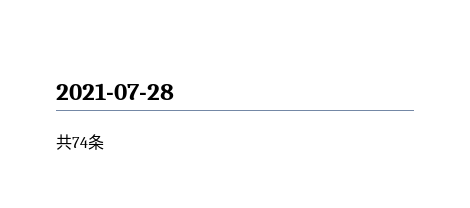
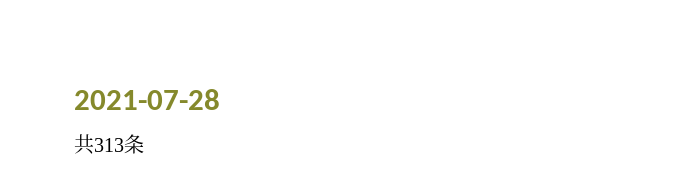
[72,137,88,148] 74 -> [94,138,124,152] 313

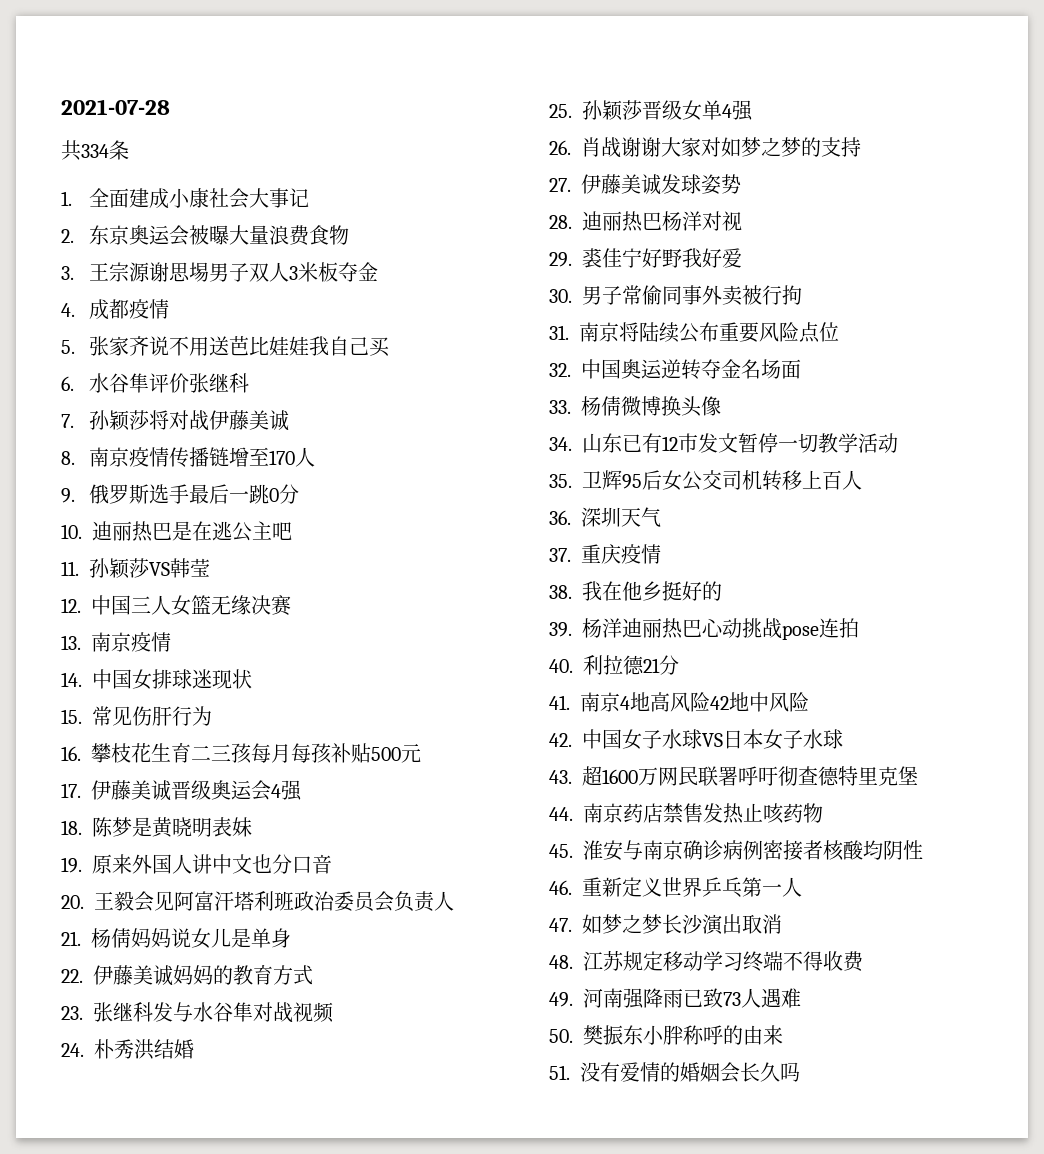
[94,138,124,152] 313 -> [81,144,109,158] 334
(144, 144) none -> [61,188,309,209] [61,225,349,246] [61,262,378,282] [61,299,169,320] [61,336,390,357] [61,373,249,393] [61,410,289,431] [61,447,315,467] [61,484,299,504] [61,521,292,542] [61,558,210,579] [61,595,291,616] [61,632,171,652] [61,669,252,690] [61,706,212,726] [61,743,421,764] [61,780,302,801] [61,817,252,838] [61,854,332,874] [61,891,454,912] [61,928,291,949] [61,965,313,986] [61,1002,334,1023] [61,1039,194,1060] [549,100,753,121] [549,137,861,158] [549,174,741,195] [549,211,742,232] [549,248,742,268] [549,285,802,306] [549,322,839,343] [549,359,801,380] [549,396,721,417] [549,433,898,453] [549,470,862,491] [549,507,661,527] [549,544,661,564] [549,581,722,601] [549,618,859,640] [549,655,679,675] [549,692,809,712] [549,729,843,750] [549,766,918,786] [549,803,823,824] [549,840,923,861] [549,877,802,898] [549,914,782,935] [549,950,864,972] [549,988,801,1009] [549,1025,783,1045] [549,1062,800,1083] // 1.全面建成小康社会大事记 // 2.东京奥运会被曝大量浪费食物 // 3.王宗源谢思埸男子双人3米板夺金 // 4.成都疫情 // 5.张家齐说不用送芭比娃娃我自己买 // 6.水谷隼评价张继科 // 7.孙颖莎将对战伊藤美诚 // 8.南京疫情传播链增至170人 // 9.俄罗斯选手最后一跳0分 // 10.迪丽热巴是在逃公主吧 // 11.孙颖莎VS韩莹 // 12.中国三人女篮无缘决赛 // 13.南京疫情 // 14.中国女排球迷现状 // 15.常见伤肝行为 // 16.攀枝花生育二三孩每月每孩补贴500元 // 17.伊藤美诚晋级奥运会4强 // 18.陈梦是黄晓明表妹 // 19.原来外国人讲中文也分口音 // 20.王毅会见阿富汗塔利班政治委员会负责人 // 21.杨倩妈妈说女儿是单身 // 22.伊藤美诚妈妈的教育方式 // 23.张继科发与水谷隼对战视频 // 24.朴秀洪结婚 // 25.孙颖莎晋级女单4强 // 26.肖战谢谢大家对如梦之梦的支持 // 27.伊藤美诚发球姿势 // 28.迪丽热巴杨洋对视 // 29.裘佳宁好野我好爱 // 30.男子常偷同事外卖被行拘 // 31.南京将陆续公布重要风险点位 // 32.中国奥运逆转夺金名场面 // 33.杨倩微博换头像 // 34.山东已有12市发文暂停一切教学活动 // 35.卫辉95后女公交司机转移上百人 // 36.深圳天气 // 37.重庆疫情 // 38.我在他乡挺好的 // 39.杨洋迪丽热巴心动挑战pose连拍 // 40.利拉德21分 // 41.南京4地高风险42地中风险 // 42.中国女子水球VS日本女子水球 // 43.超1600万网民联署呼吁彻查德特里克堡 // 44.南京药店禁售发热止咳药物 // 45.淮安与南京确诊病例密接者核酸均阴性 // 46.重新定义世界乒乓第一人 // 47.如梦之梦长沙演出取消 // 48.江苏规定移动学习终端不得收费 // 49.河南强降雨已致73人遇难 // 50.樊振东小胖称呼的由来 // 51.没有爱情的婚姻会长久吗

